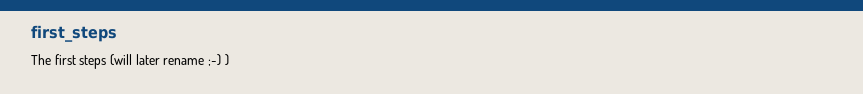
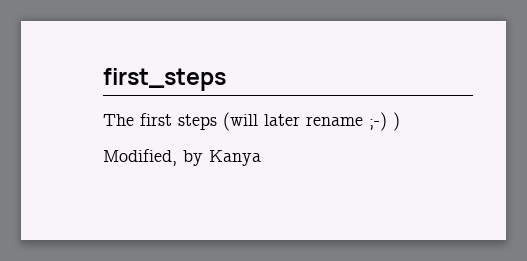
(229, 60) none -> [103,149,261,166] // Modified, by Kanya

